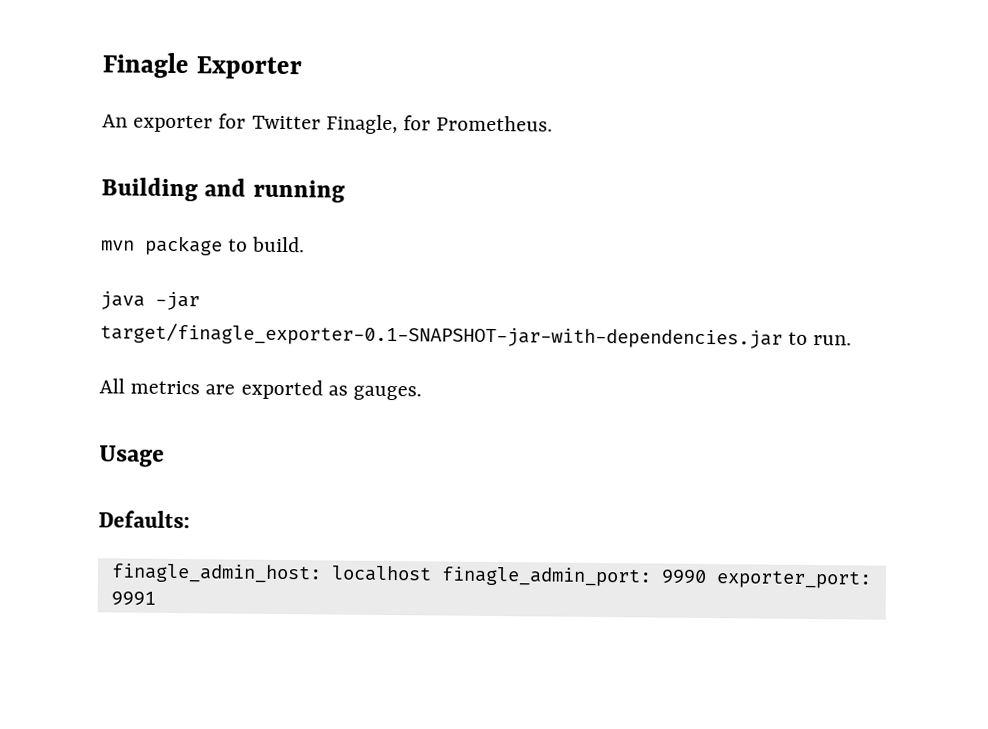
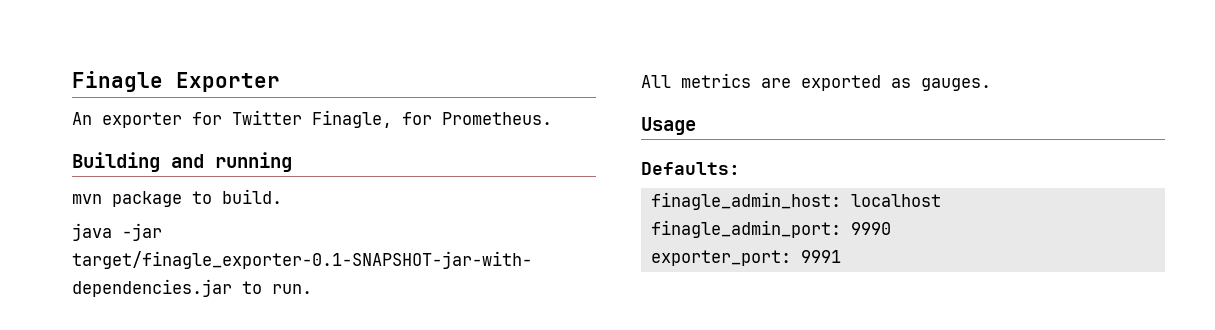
(432, 573) none -> (941, 200) //
(707, 577) none -> (891, 228) //

